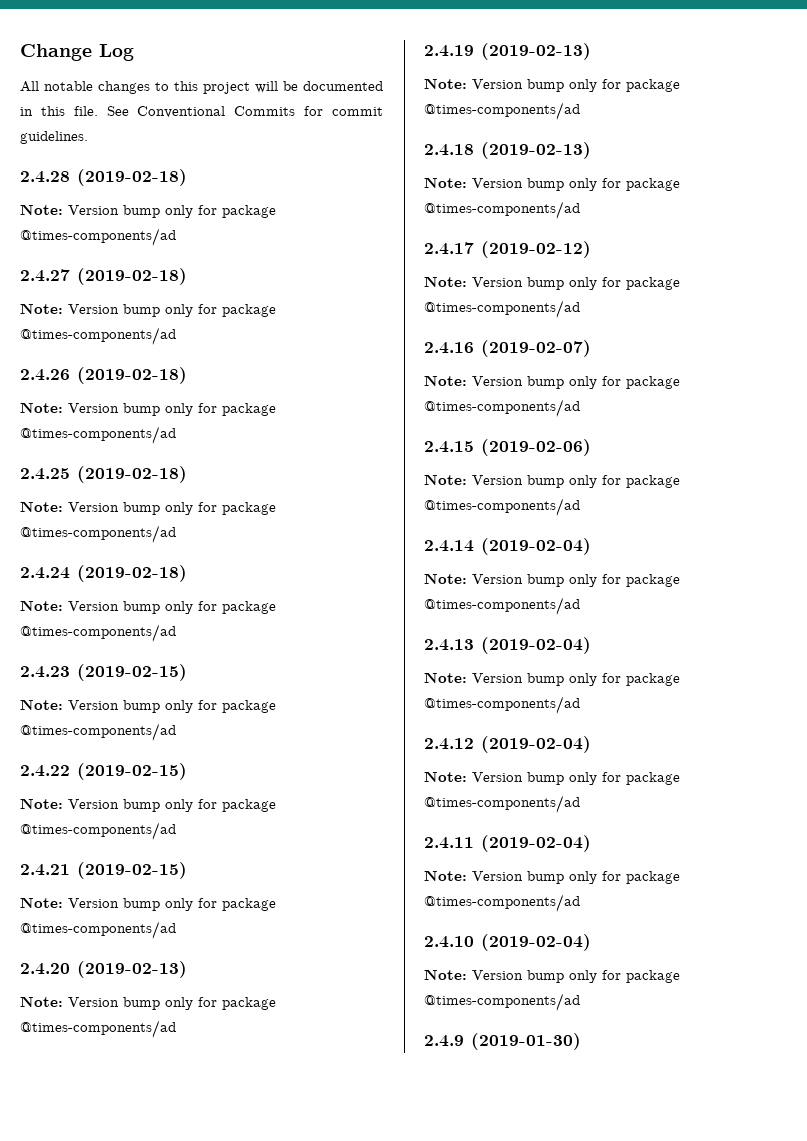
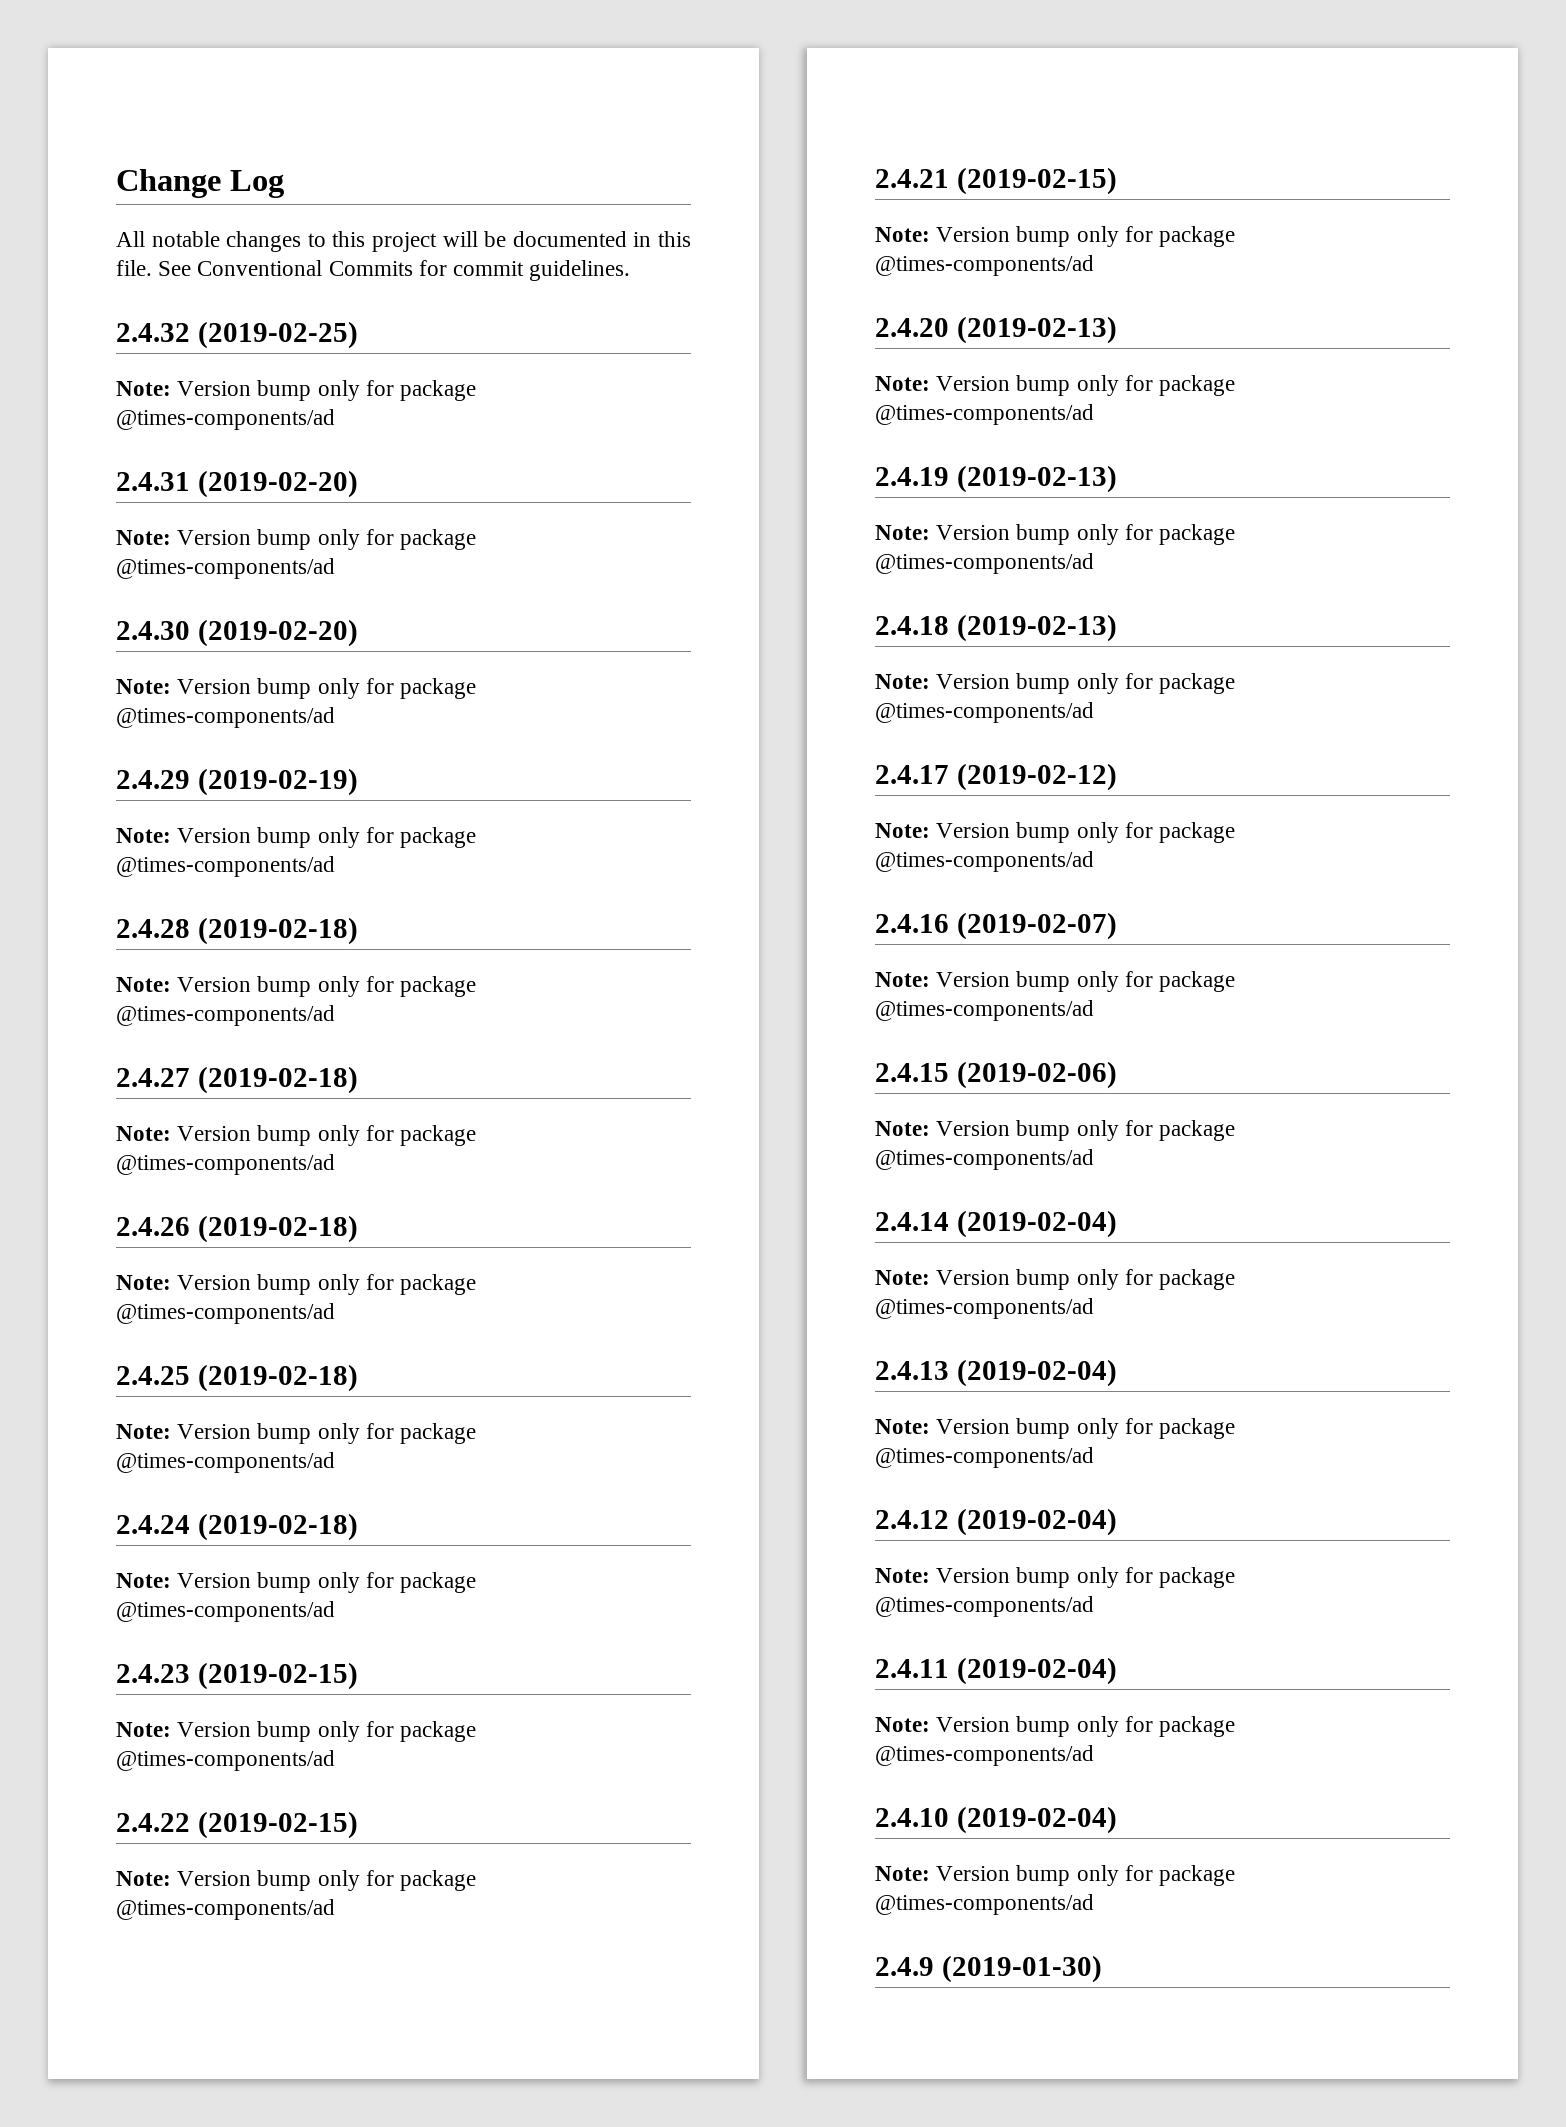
(88, 137) none -> [116,321,358,349] [116,380,477,401] [116,409,335,430] [116,470,358,498] [116,529,477,550] [116,558,335,579] [116,619,358,647] [116,678,477,699] [116,707,335,728] [116,768,358,796] [116,827,477,848] [116,856,335,877] // 2.4.32 (2019-02-25) // Note: Version bump only for package @times-components/ad // 2.4.31 (2019-02-20) // Note: Version bump only for package @times-components/ad // 2.4.30 (2019-02-20) // Note: Version bump only for package @times-components/ad // 2.4.29 (2019-02-19) // Note: Version bump only for package @times-components/ad

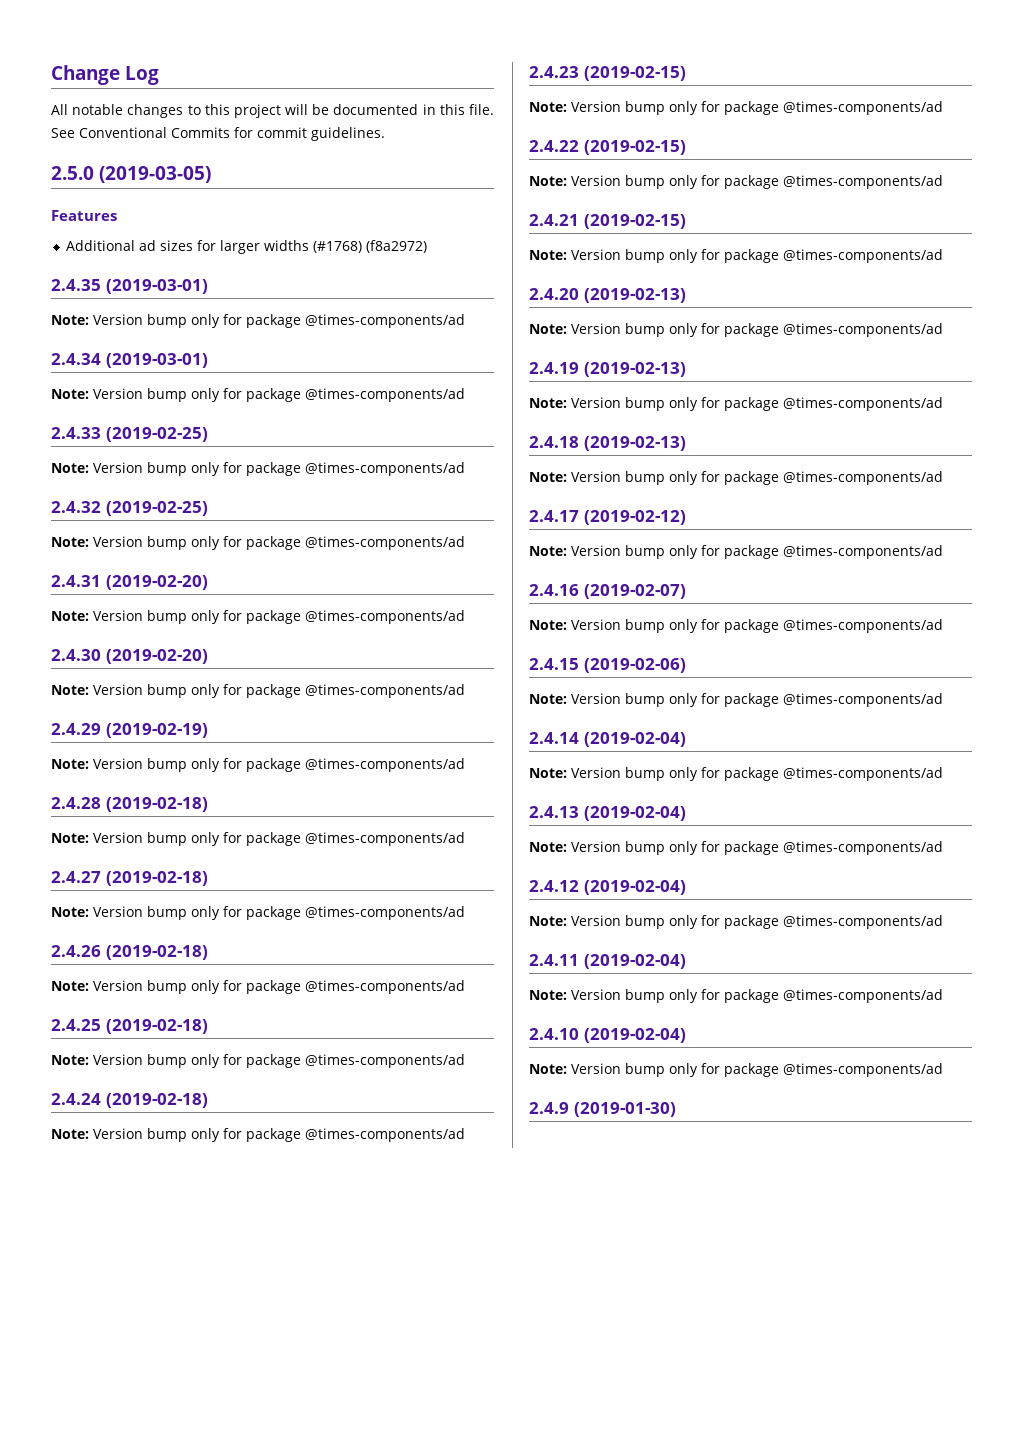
(631, 270) none -> [51,166,212,183] [51,210,117,221] [65,240,427,254] [51,279,208,294] [51,314,465,328] [51,353,208,368] [51,388,465,402] [51,427,208,442] [51,462,465,476] // 2.5.0 (2019-03-05) // Features // Additional ad sizes for larger widths (#1768) (f8a2972) // 2.4.35 (2019-03-01) // Note: Version bump only for package @times-components/ad // 2.4.34 (2019-03-01) // Note: Version bump only for package @times-components/ad // 2.4.33 (2019-02-25) // Note: Version bump only for package @times-components/ad

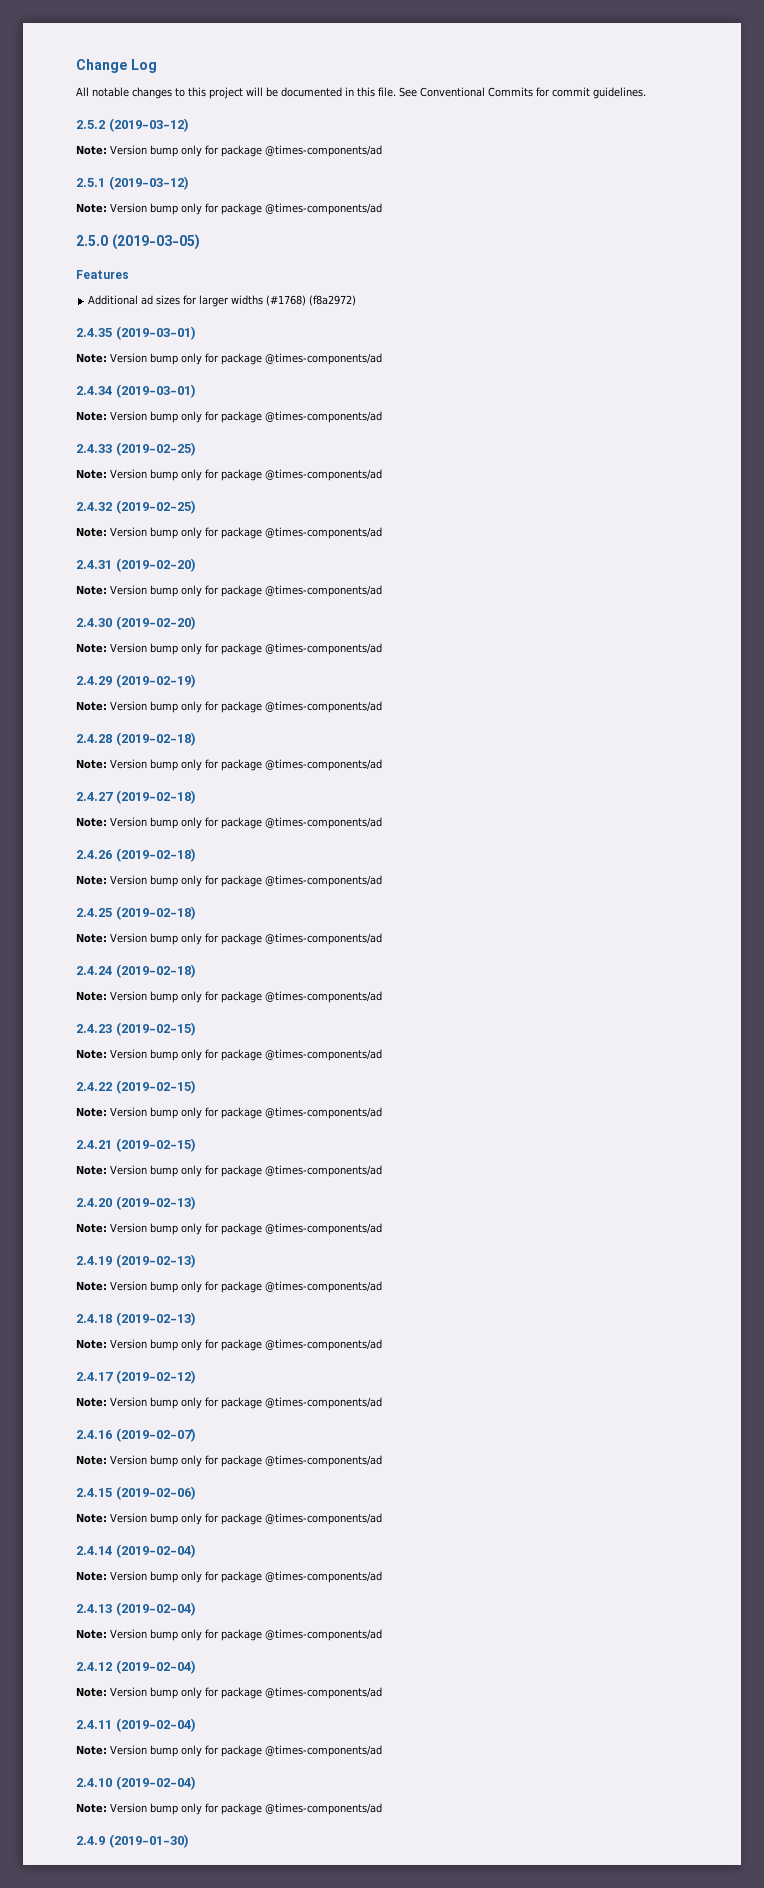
(385, 134) none -> [76,118,189,132] [76,145,382,157] [76,176,189,190] [76,203,382,215] // 2.5.2 (2019-03-12) // Note: Version bump only for package @times-components/ad // 2.5.1 (2019-03-12) // Note: Version bump only for package @times-components/ad

